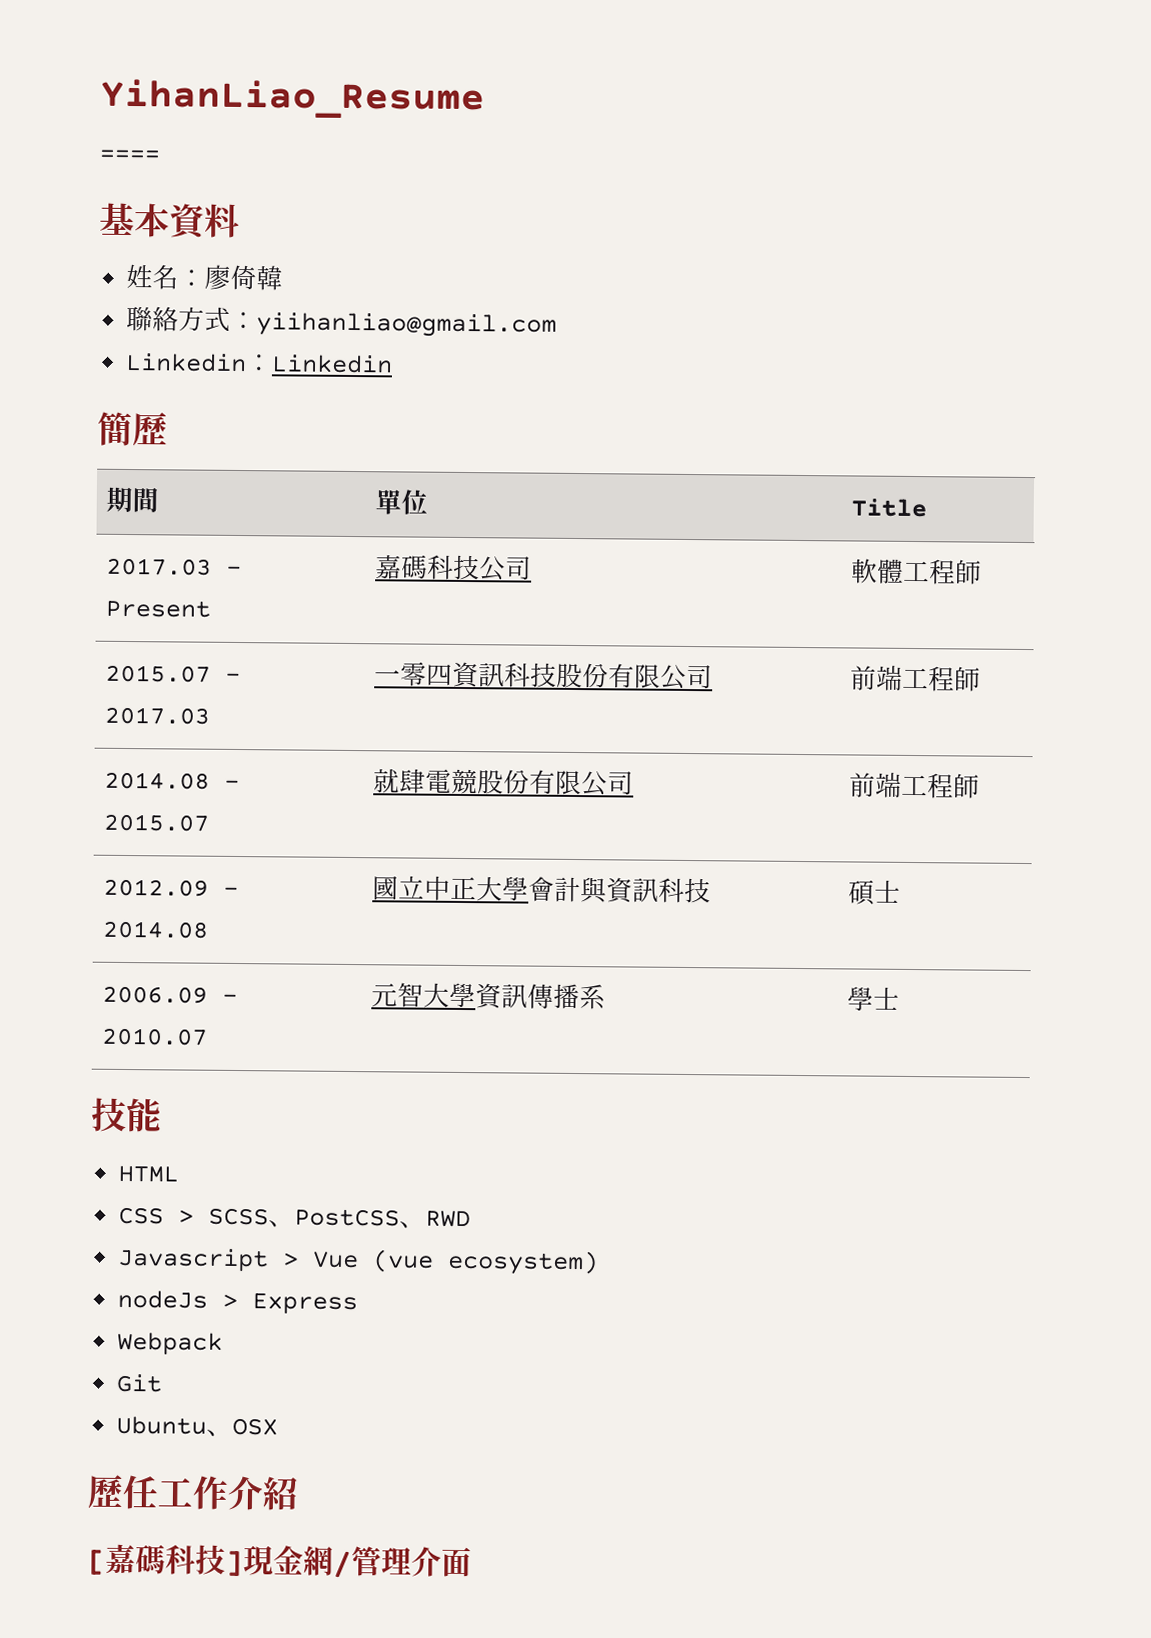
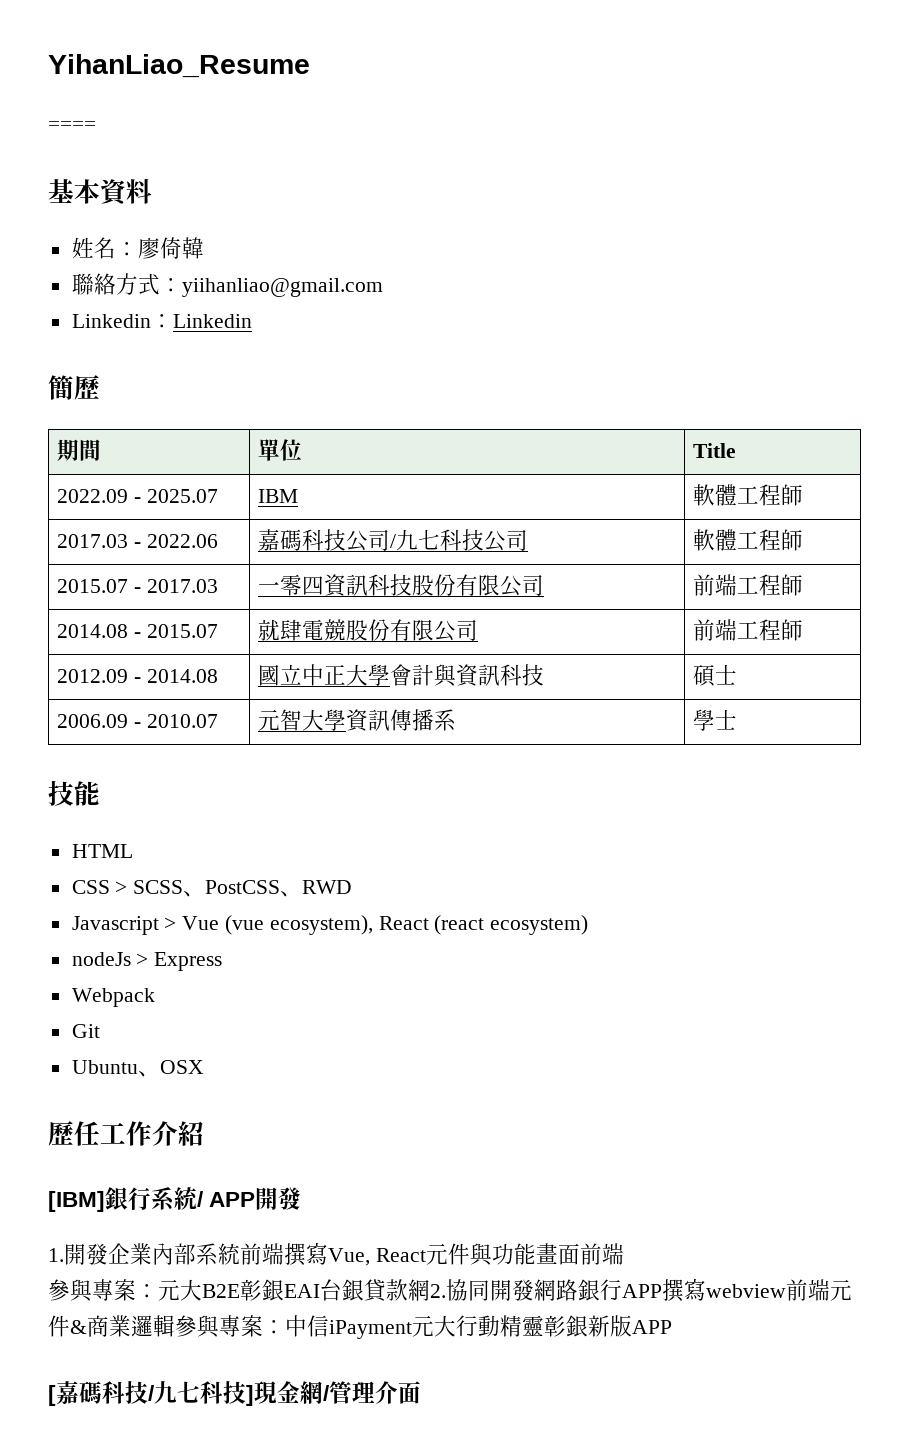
(928, 508) none -> [57,489,219,503] [258,489,299,503] [693,484,804,506] // 2022.09 - 2025.07 | IBM | 軟體工程師
[105,599,212,618] Present -> [147,534,219,548] 2022.06
(533, 568) none -> [390,529,529,552] /九七科技公司
(435, 1261) none -> [269,915,485,935] ecosystem), React (react
(299, 1493) none -> [48,1187,302,1212] [48,1243,624,1266] [48,1279,852,1302] [48,1315,672,1339] // [IBM]銀行系統/ APP開發 // 1.開發企業內部系統前端撰寫Vue, React元件與功能畫面前端 // 參與專案：元大B2E彰銀EAI台銀貸款網2.協同開發網路銀行APP撰寫webview前端元件&商業邏輯參與專案：中信iPayment元大行動精靈彰銀新版APP
(226, 1559) none -> [148,1381,246,1404] /九七科技

